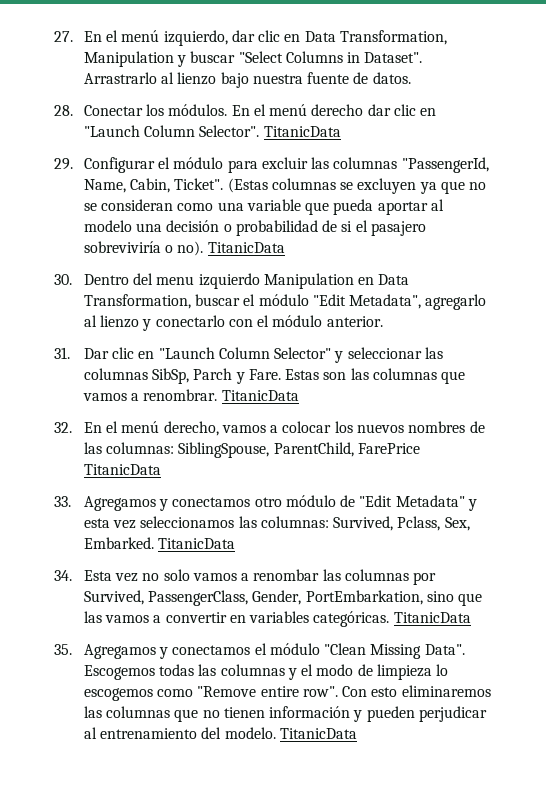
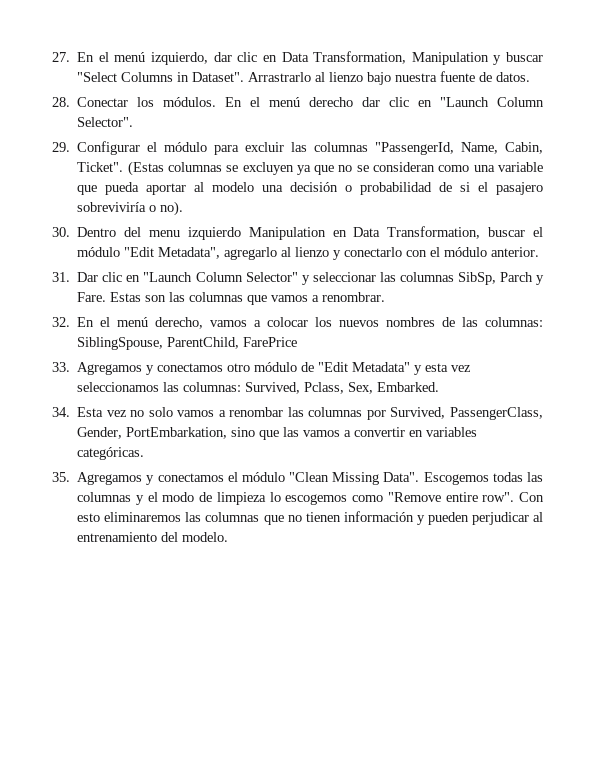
[263,126,341,137] TitanicData -> (134, 122) none
[207,242,285,253] TitanicData -> (184, 208) none
[221,390,299,401] TitanicData -> (386, 297) none
[83,464,161,475] TitanicData -> (298, 342) none
[157,538,235,549] TitanicData -> (440, 387) none
[393,612,471,623] TitanicData -> (145, 453) none
[279,728,357,739] TitanicData -> (229, 537) none

